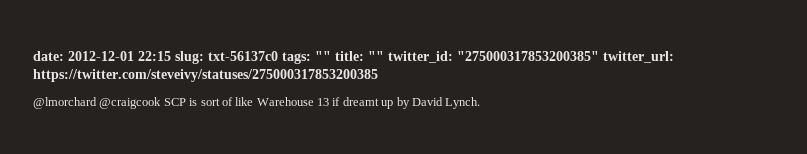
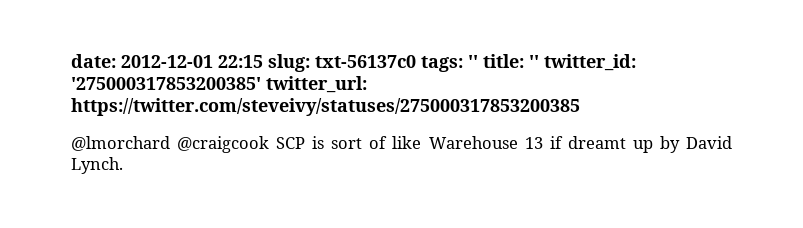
[315,51,599,63] "" title: "" twitter_id: "275000317853200385" -> [468,54,636,71] [71,77,261,90] '' title: '' twitter_id: '275000317853200385'

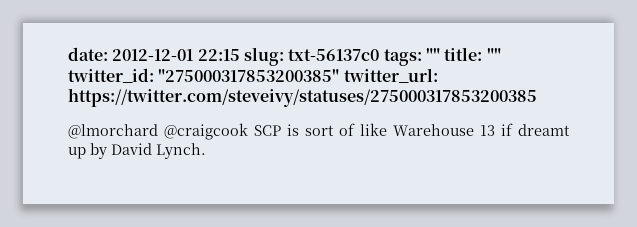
[468,54,636,71] [71,77,261,90] '' title: '' twitter_id: '275000317853200385' -> [425,47,501,61] [68,68,340,83] "" title: "" twitter_id: "275000317853200385"

